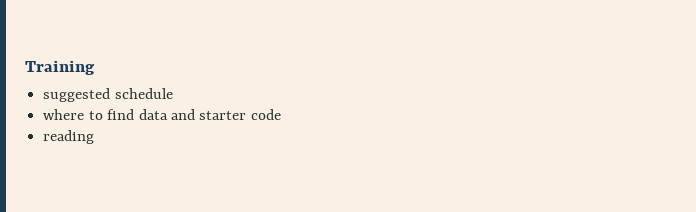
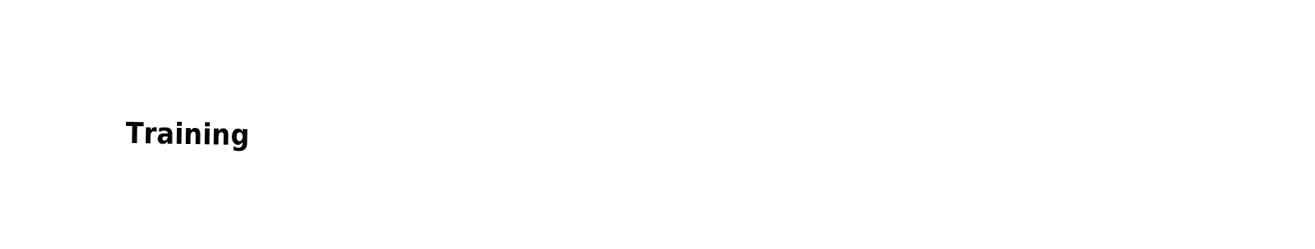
[43,88,173,102] [43,109,281,120] [43,130,95,144] // suggested schedule // where to find data and starter code // reading -> (250, 136) none

